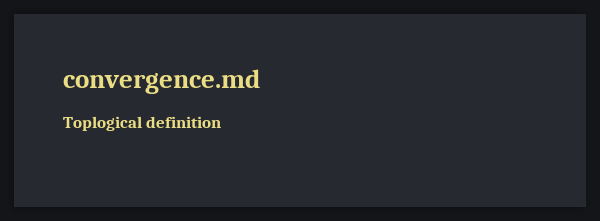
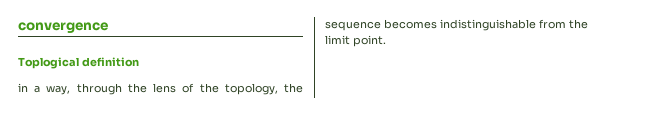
[63,69,260,94] convergence.md -> [18,22,108,33] convergence
(222, 122) none -> [18,83,304,95] [325,19,588,31] [325,35,386,47] // in a way, through the lens of the topology, the sequence becomes indistinguishable from the limit point.

